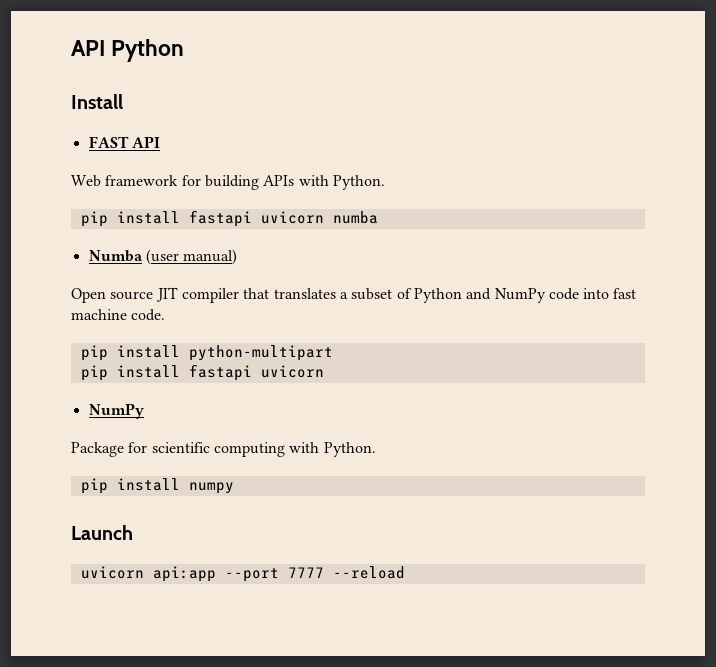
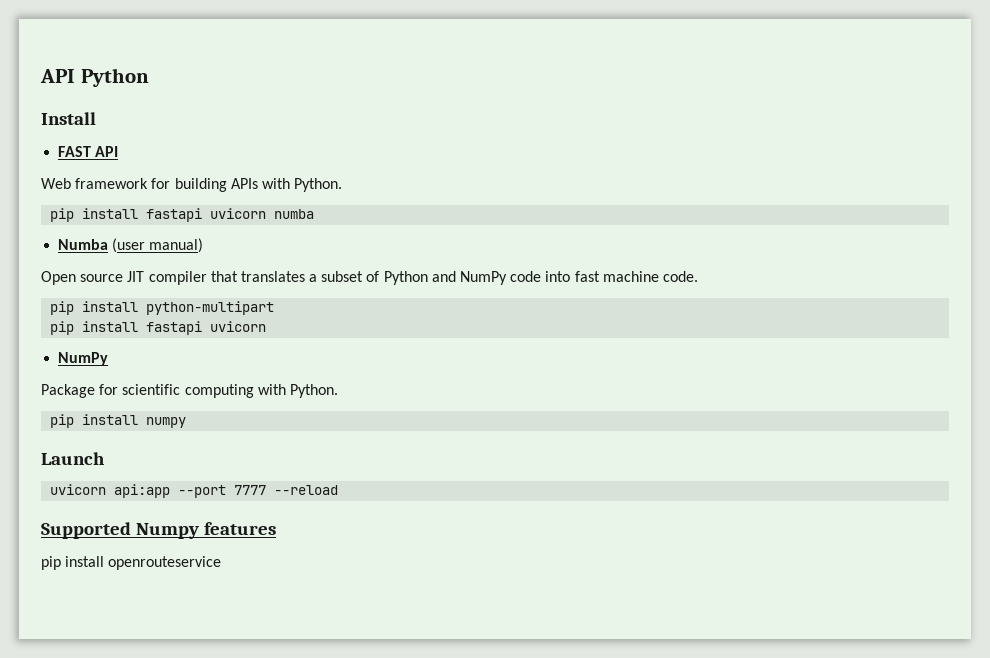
(405, 572) none -> [41,522,276,539] [41,556,222,570] // Supported Numpy features // pip install openrouteservice

